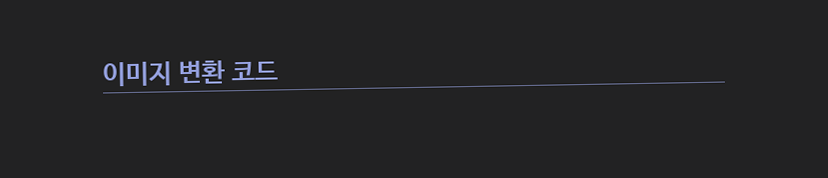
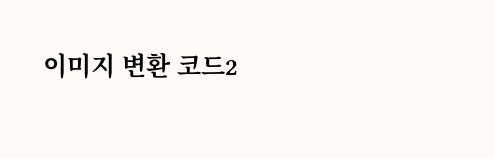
[230,61,278,81] 코드 -> [176,55,238,75] 코드2

